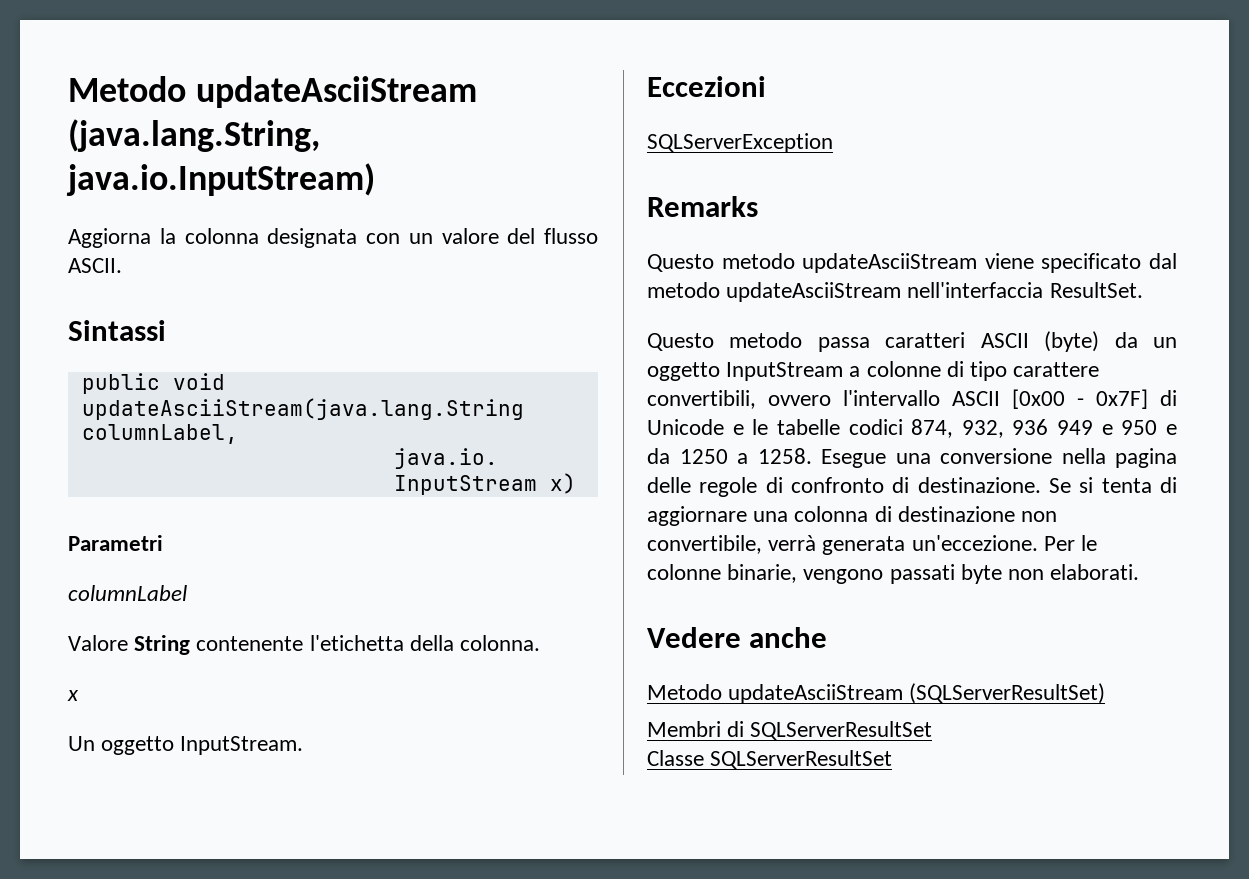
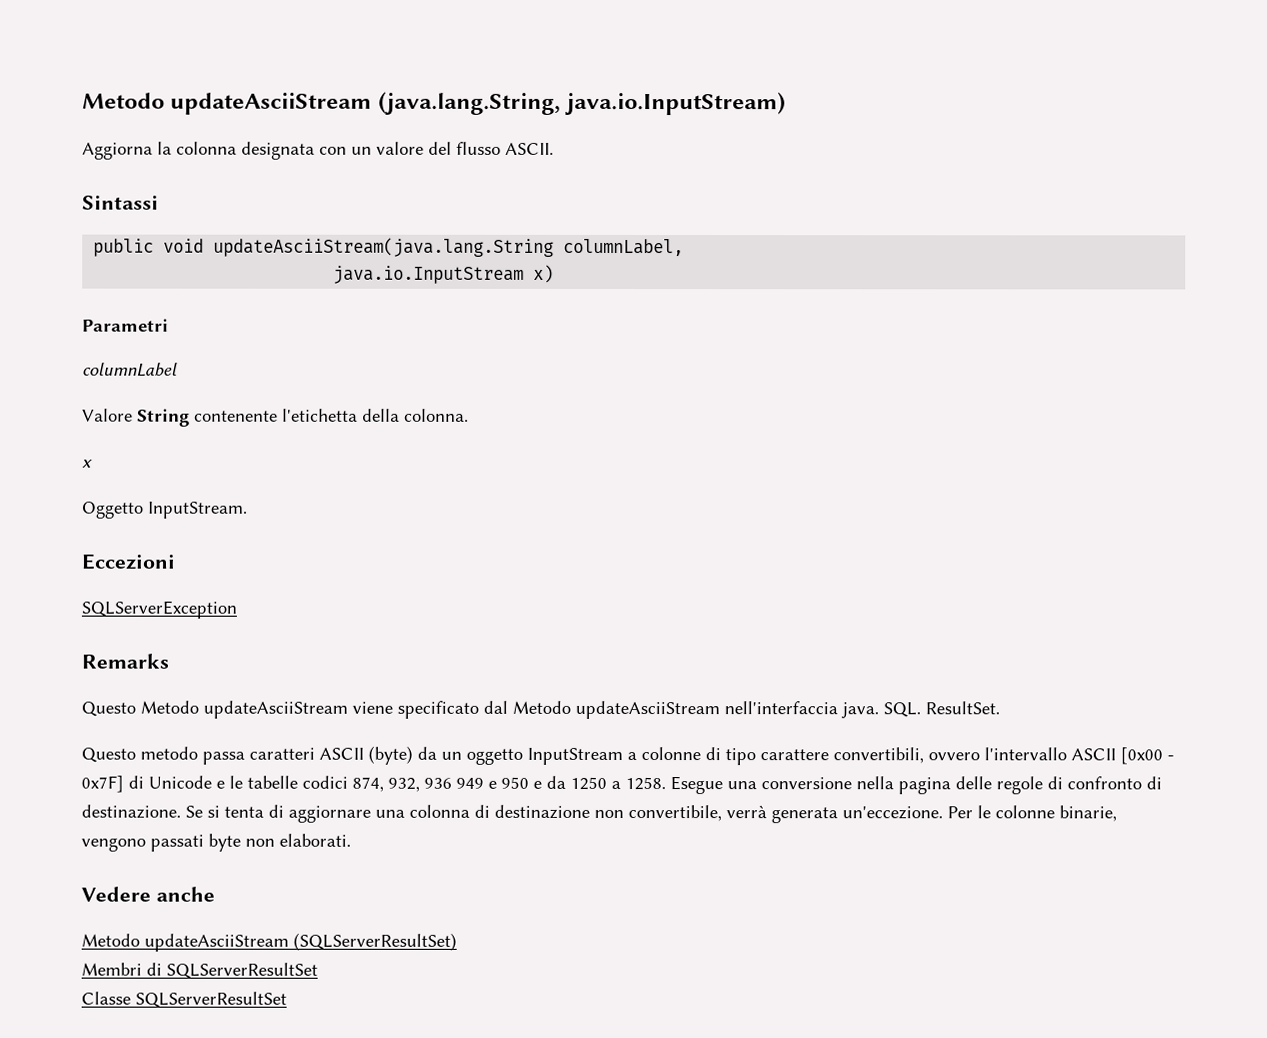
[68,736,175,755] Un oggetto -> [82,501,144,519] Oggetto
[721,253,795,269] metodo -> [140,700,199,714] Metodo
[647,282,720,298] metodo -> [512,700,571,714] Metodo
(1044, 290) none -> [841,702,921,719] java. SQL.

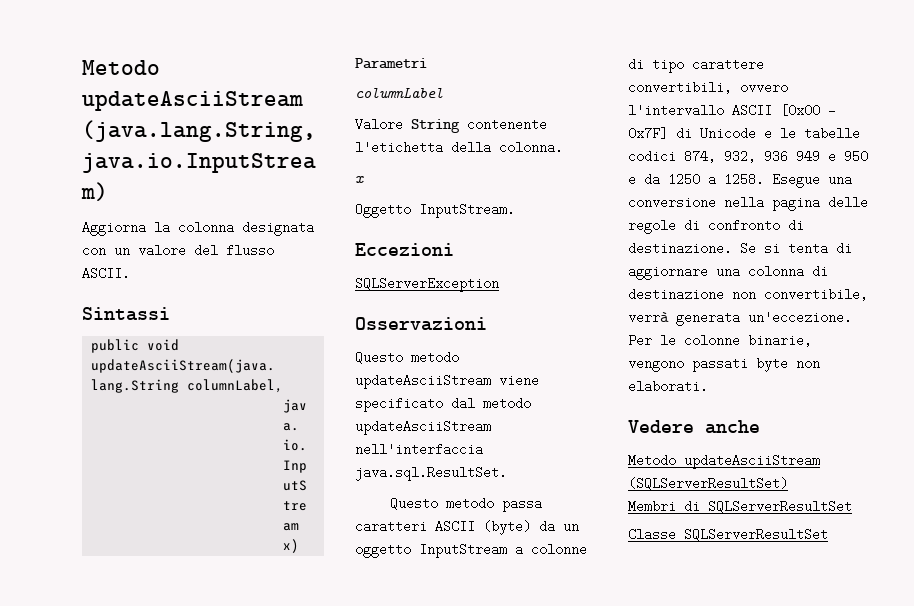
[81,653,169,669] [81,700,199,717] Remarks // Questo Metodo -> [355,317,487,331] [355,351,459,364] Osservazioni // Questo metodo
[512,700,571,714] Metodo -> [483,397,531,410] metodo
[841,701,1000,719] java. SQL. ResultSet. -> [355,466,507,481] java.sql.ResultSet.

